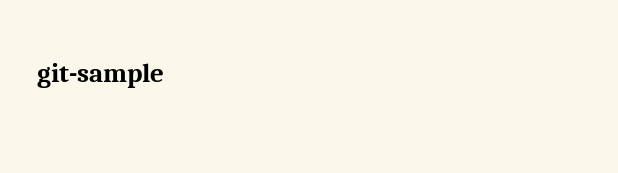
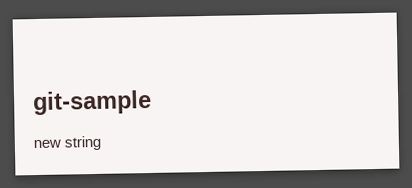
(164, 75) none -> [33,135,102,151] // new string

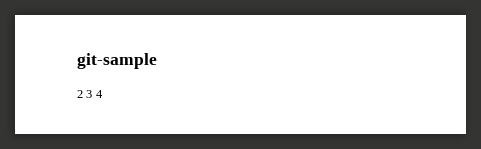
[33,135,102,151] new string -> [77,90,103,98] 2 3 4

